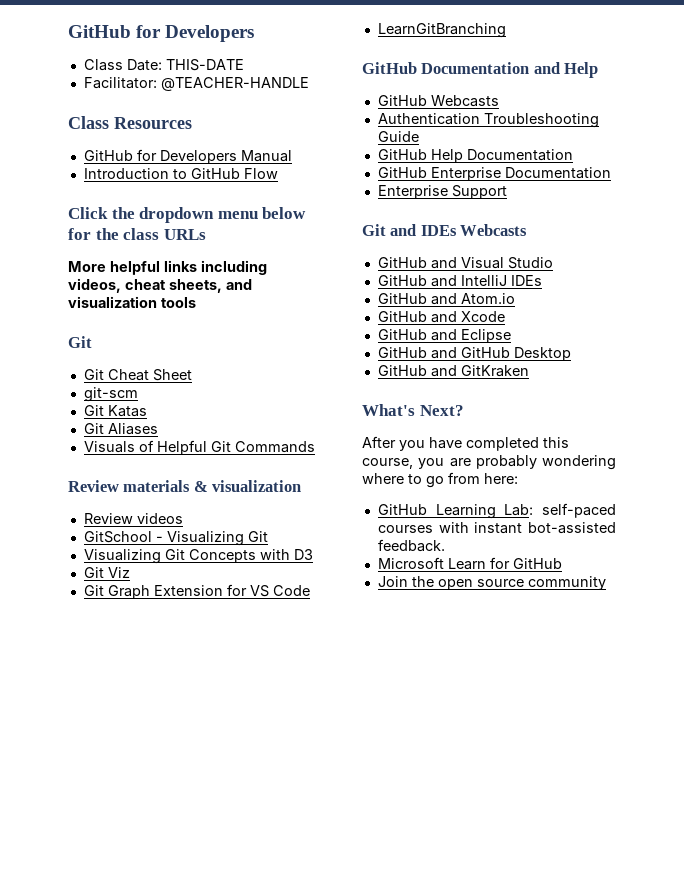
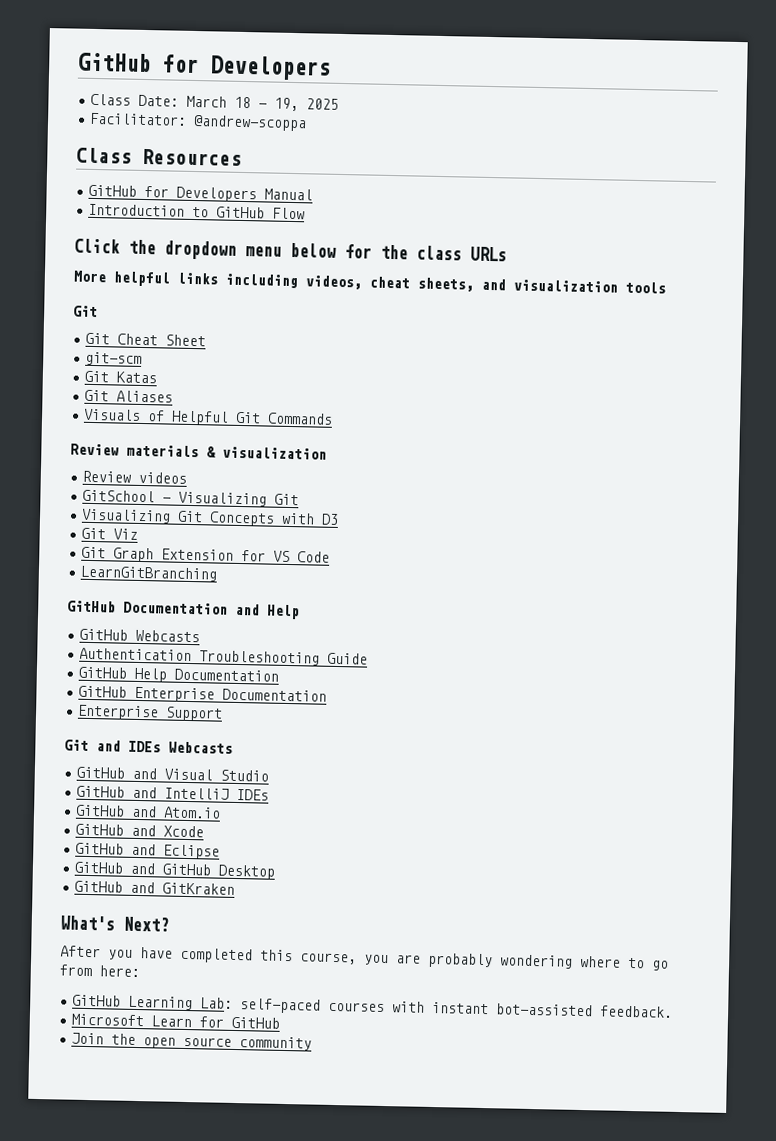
[165,59,244,71] THIS-DATE -> [186,95,340,112] March 18 - 19, 2025
[160,77,309,91] @TEACHER-HANDLE -> [193,114,308,132] @andrew-scoppa

